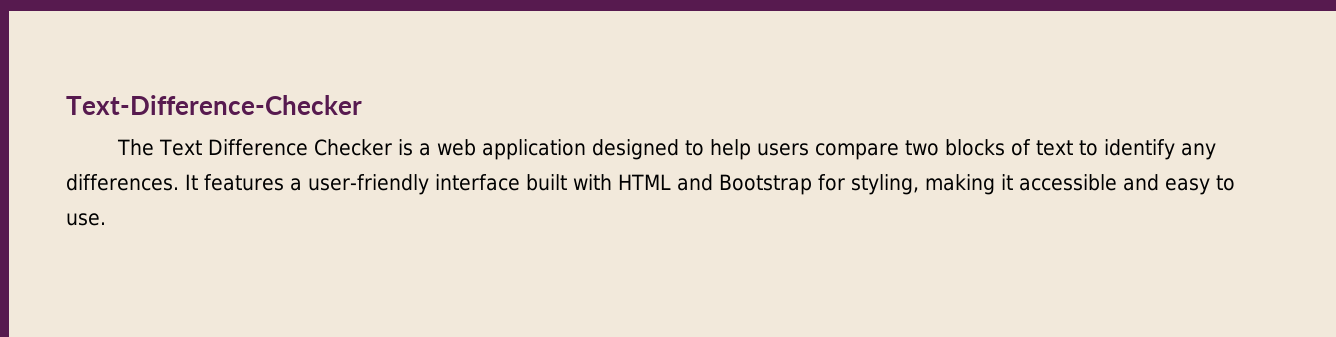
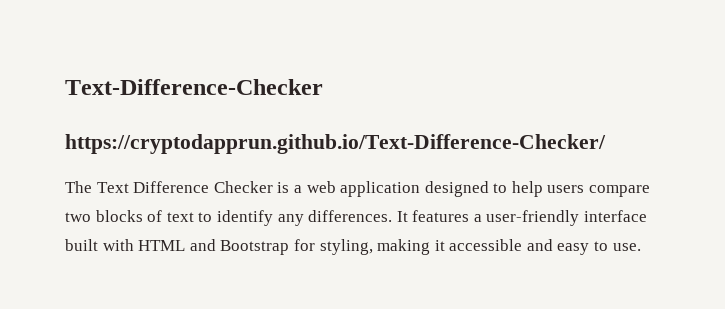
(362, 105) none -> [65,134,606,154] // https://cryptodapprun.github.io/Text-Difference-Checker/

